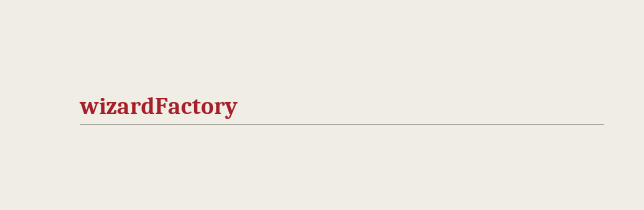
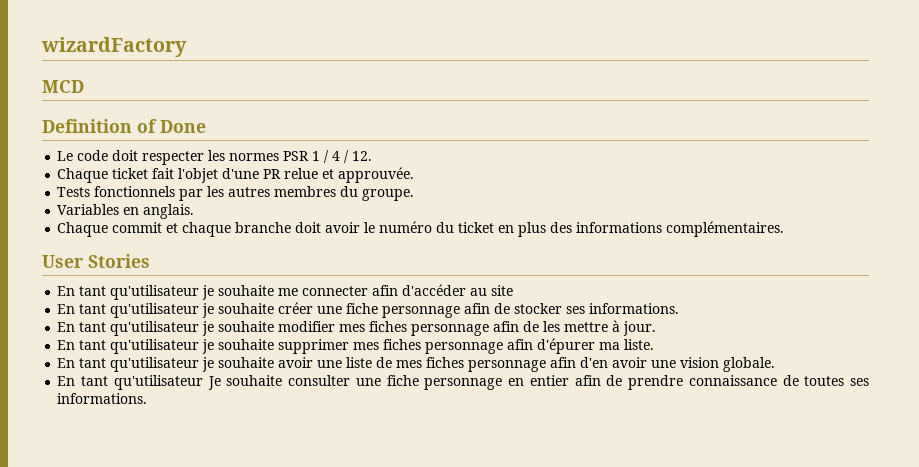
(238, 108) none -> [42,80,84,93] [42,119,206,133] [57,150,373,165] [57,167,415,183] [57,186,415,201] [57,204,195,219] [57,221,785,237] [42,254,150,268] [57,284,514,300] [57,302,680,318] [57,320,657,336] [57,338,655,354] [57,357,776,372] [57,375,870,390] [57,393,148,404] // MCD // Definition of Done // Le code doit respecter les normes PSR 1 / 4 / 12. // Chaque ticket fait l'objet d'une PR relue et approuvée. // Tests fonctionnels par les autres membres du groupe. // Variables en anglais. // Chaque commit et chaque branche doit avoir le numéro du ticket en plus des informations complémentaires. // User Stories // En tant qu'utilisateur je souhaite me connecter afin d'accéder au site // En tant qu'utilisateur je souhaite créer une fiche personnage afin de stocker ses informations. // En tant qu'utilisateur je souhaite modifier mes fiches personnage afin de les mettre à jour. // En tant qu'utilisateur je souhaite supprimer mes fiches personnage afin d'épurer ma liste. // En tant qu'utilisateur je souhaite avoir une liste de mes fiches personnage afin d'en avoir une vision globale. // En tant qu'utilisateur Je souhaite consulter une fiche personnage en entier afin de prendre connaissance de toutes ses informations.

